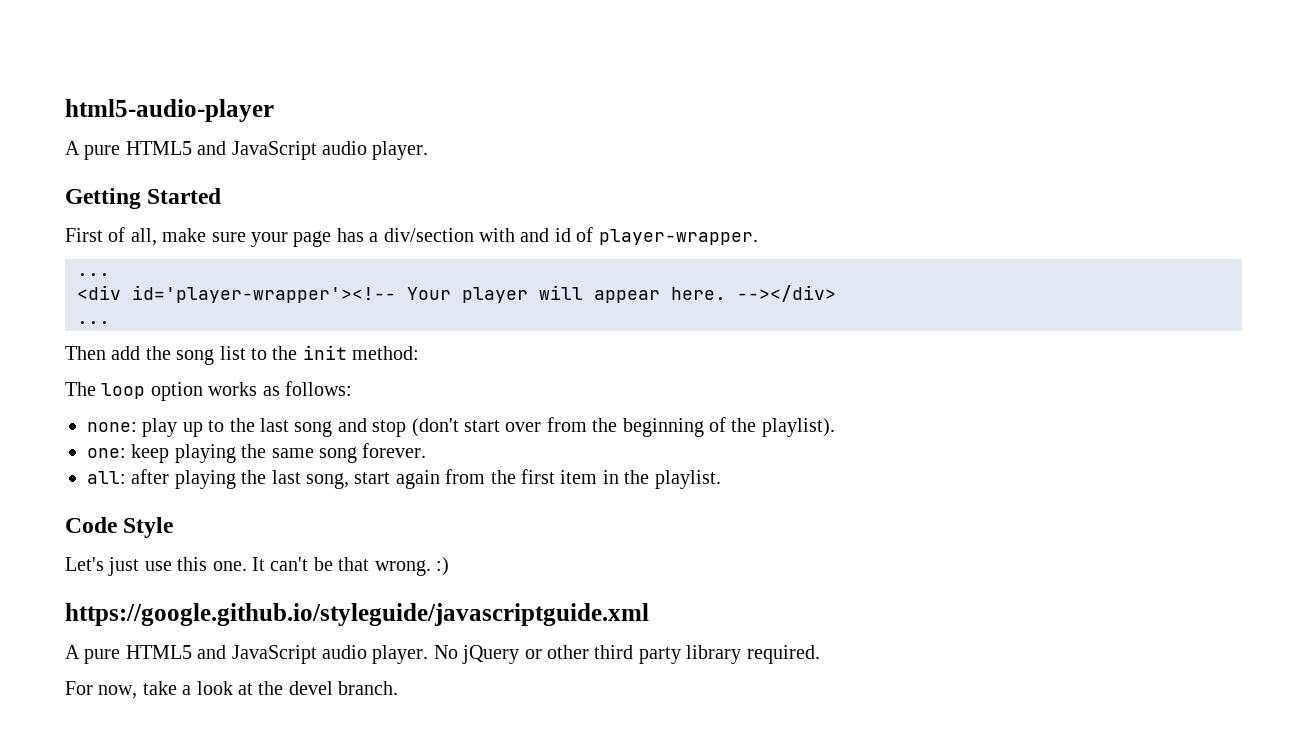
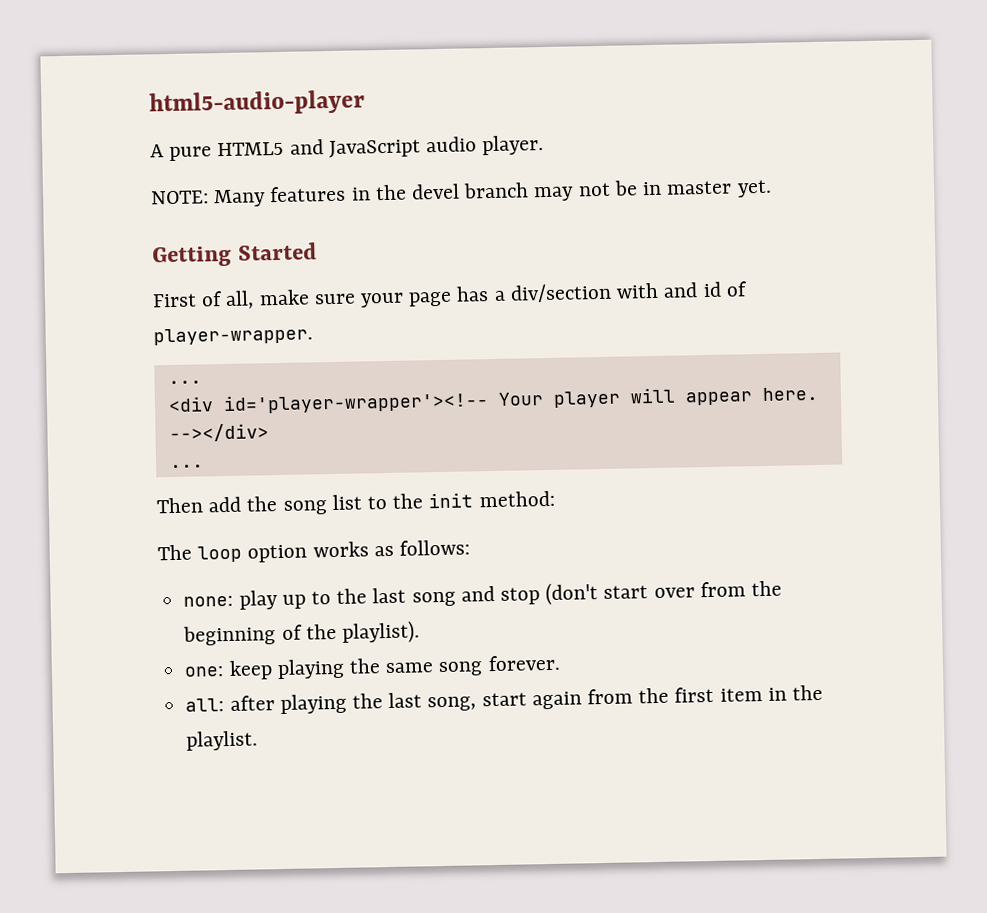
(429, 150) none -> [150,179,772,208] // NOTE: Many features in the devel branch may not be in master yet.
[65,517,174,538] [65,557,449,576] [65,603,649,626] [65,645,820,664] [65,681,399,699] // Code Style // Let's just use this one. It can't be that wrong. :) // https://google.github.io/styleguide/javascriptguide.xml // A pure HTML5 and JavaScript audio player. No jQuery or other third party library required. // For now, take a look at the devel branch. -> (259, 740) none

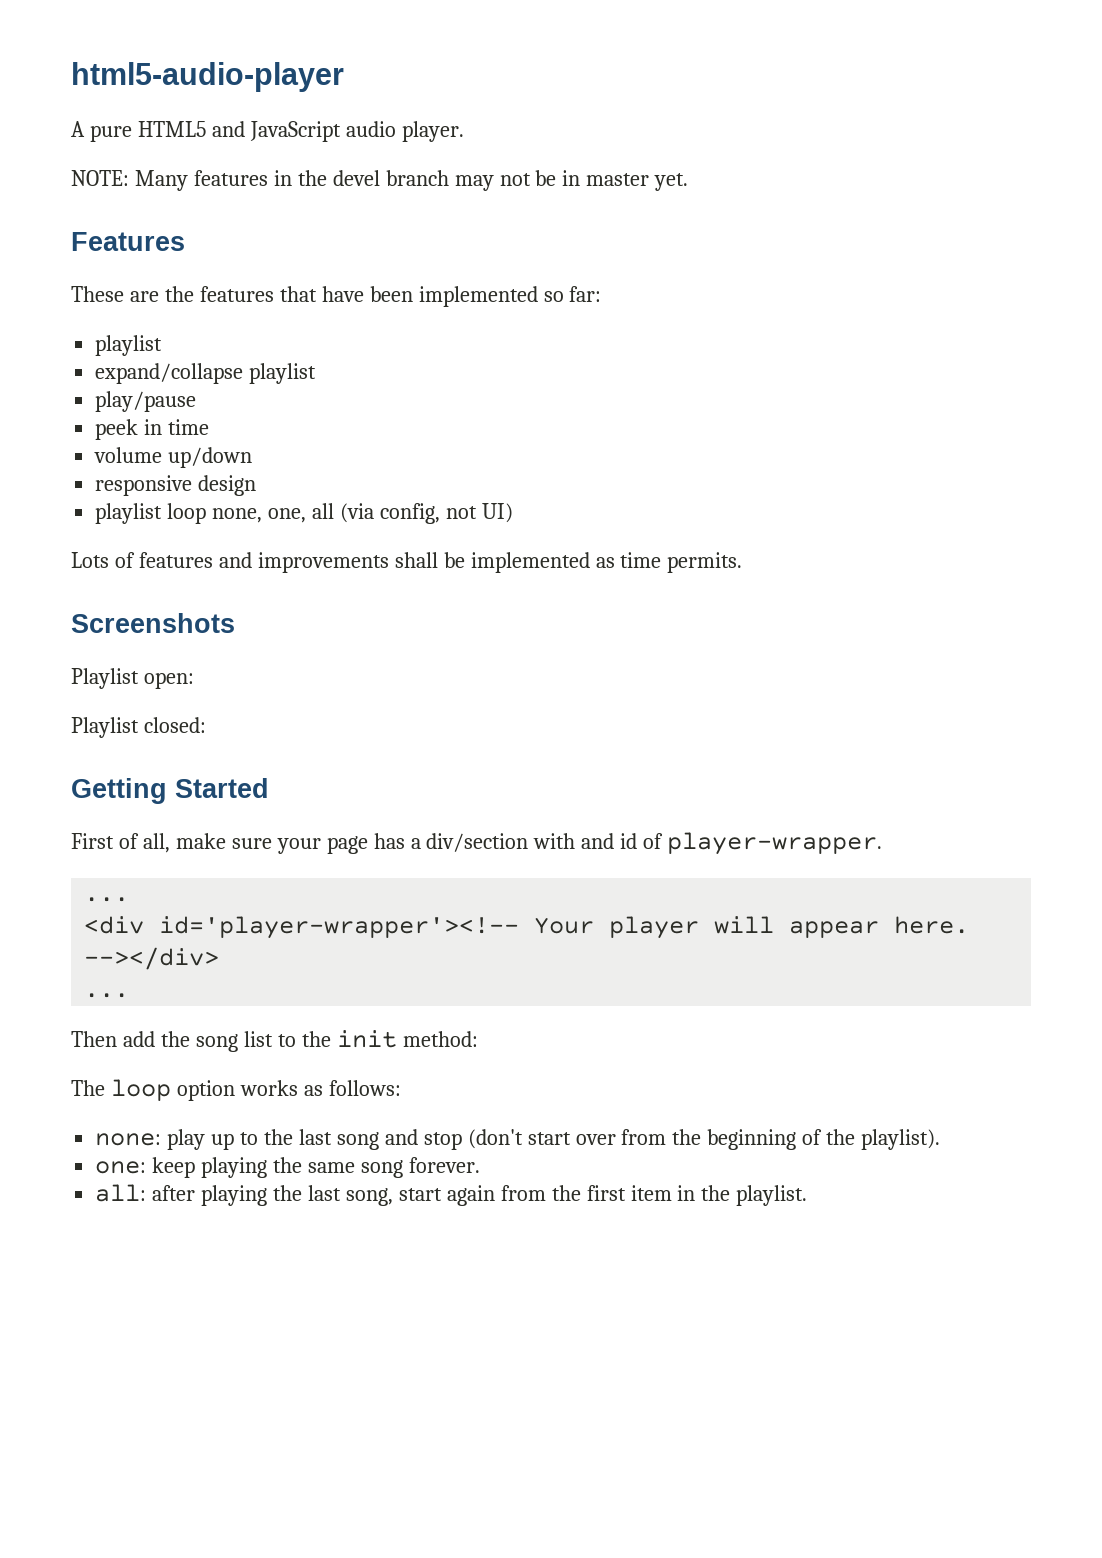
(772, 188) none -> [71,232,185,251] [71,286,602,307] [95,335,163,356] [95,363,317,384] [95,391,197,412] [95,419,210,440] [94,447,253,468] [95,475,257,496] [95,503,513,524] [71,552,743,573] [71,613,235,633] [71,668,194,689] [71,717,206,738] // Features // These are the features that have been implemented so far: // playlist // expand/collapse playlist // play/pause // peek in time // volume up/down // responsive design // playlist loop none, one, all (via config, not UI) // Lots of features and improvements shall be implemented as time permits. // Screenshots // Playlist open: // Playlist closed:

